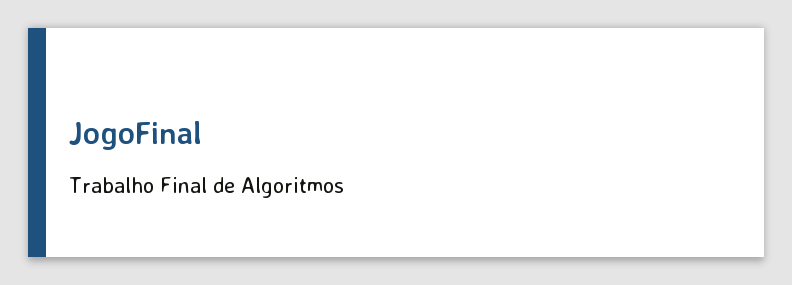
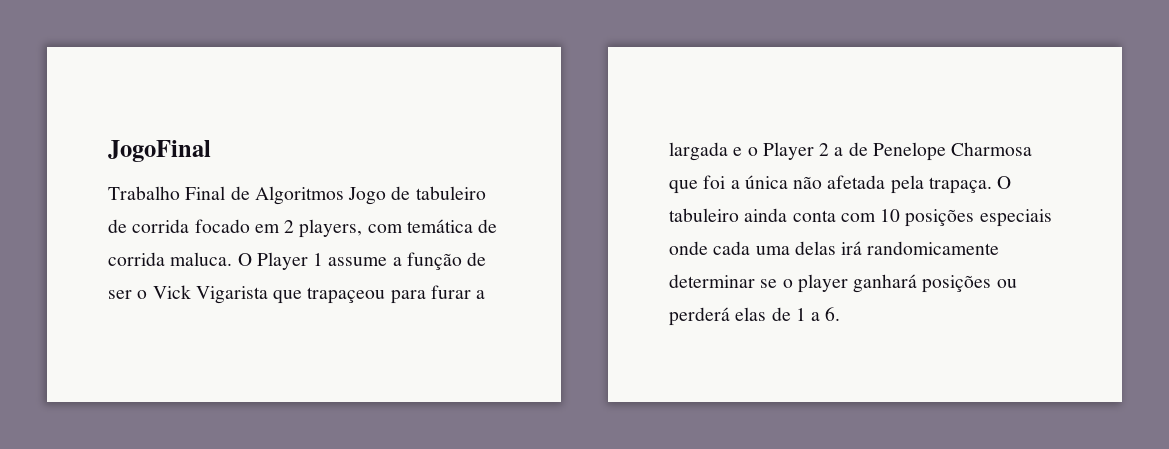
(344, 187) none -> [348,186,486,205] [108,219,498,238] [108,252,487,270] [108,285,486,304] [669,142,1033,161] [669,175,1012,194] [669,208,1052,227] [669,241,1000,255] [669,274,1017,293] [669,307,841,326] Jogo de tabuleiro de corrida focado em 2 players, com temática de corrida maluca. O Player 1 assume a função de ser o Vick Vigarista que trapaçeou para furar a largada e o Player 2 a de Penelope Charmosa que foi a única não afetada pela trapaça. O tabuleiro ainda conta com 10 posições especiais onde cada uma delas irá randomicamente determinar se o player ganhará posições ou perderá elas de 1 a 6.

